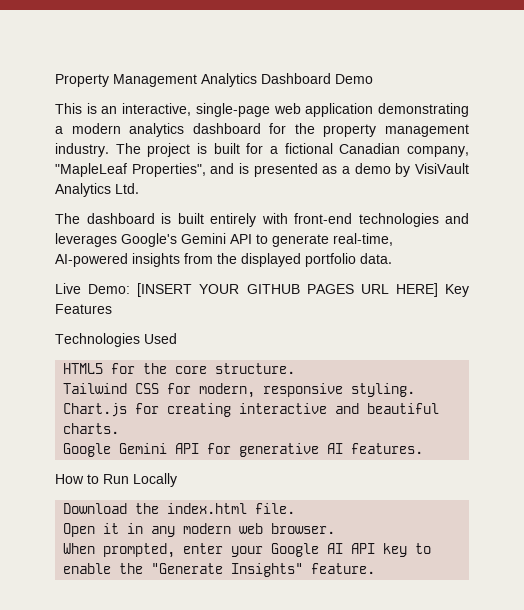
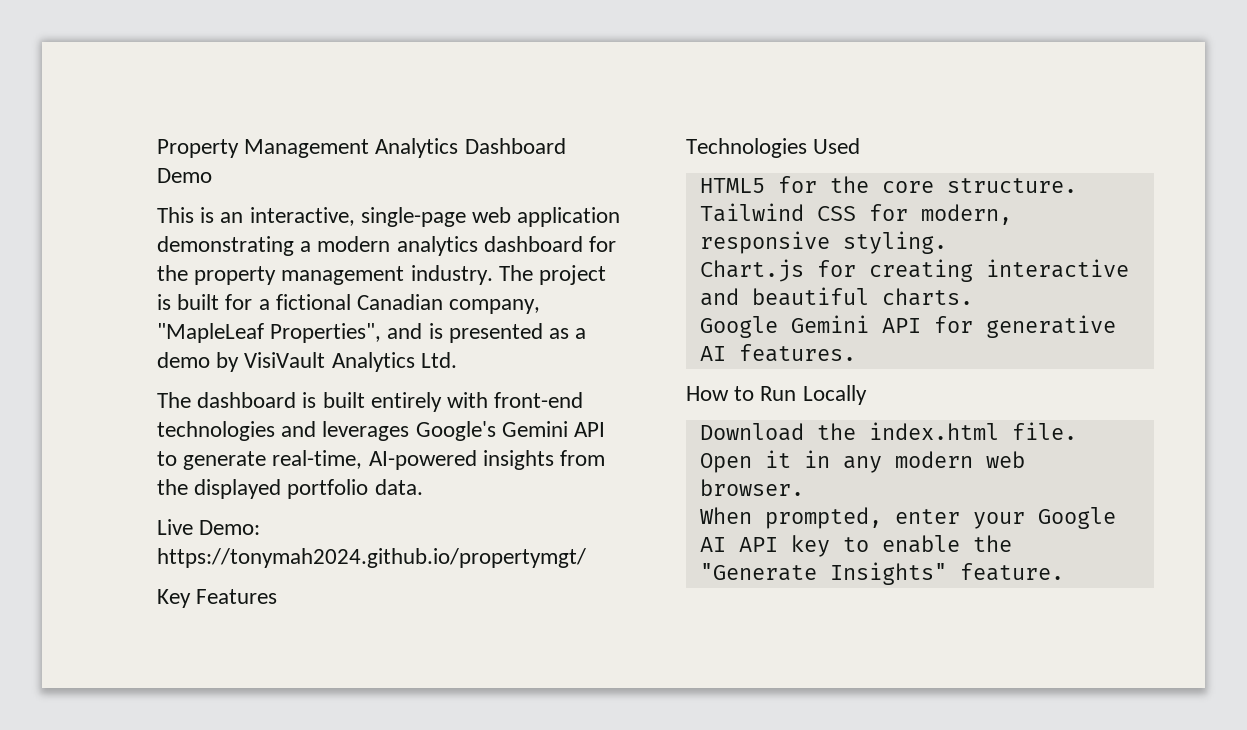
[137,283,438,297] [INSERT YOUR GITHUB PAGES URL HERE] -> [157,548,586,568] https://tonymah2024.github.io/propertymgt/ //

